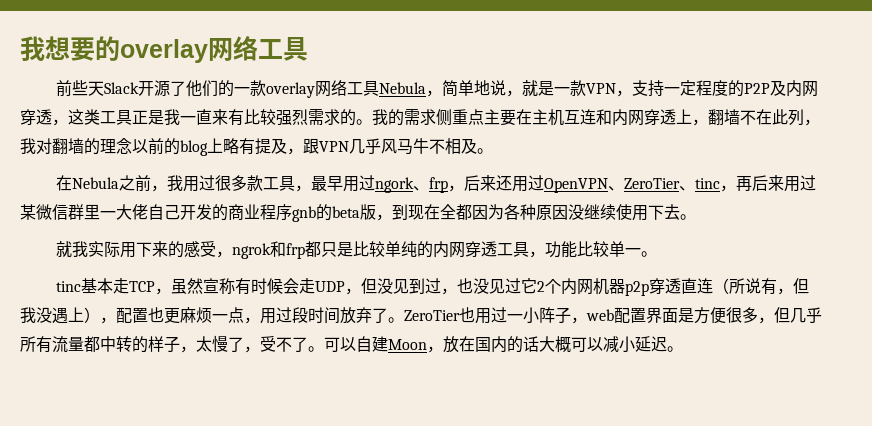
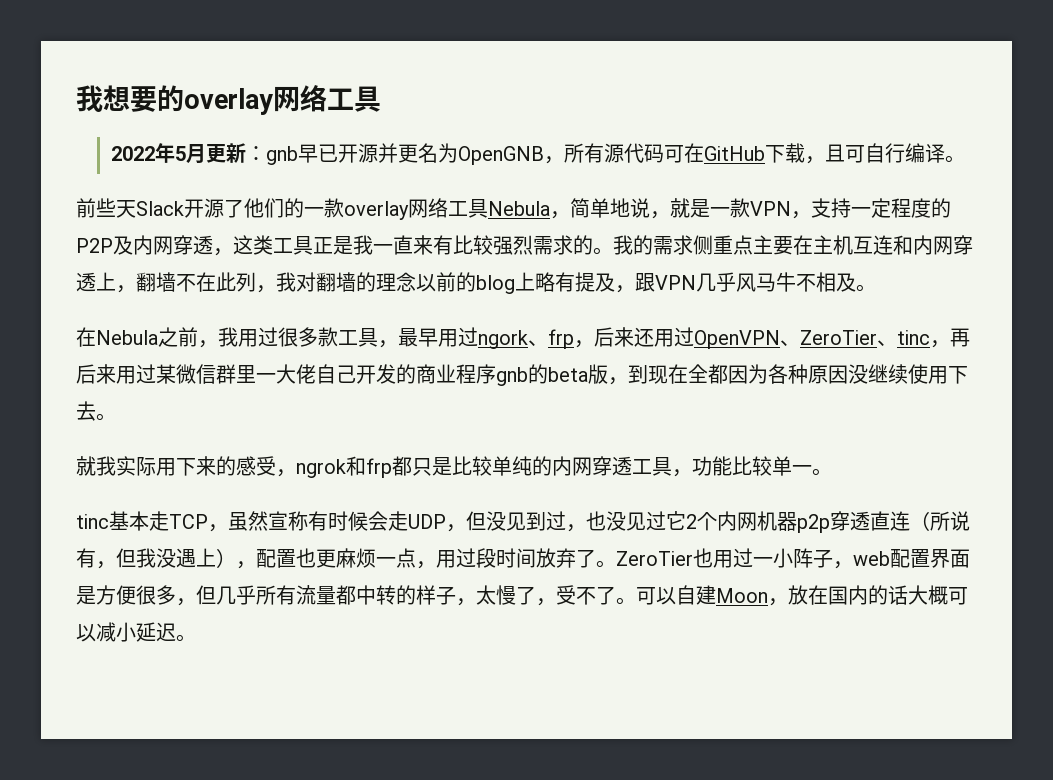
(308, 49) none -> [110,143,965,165] // 2022年5月更新：gnb早已开源并更名为OpenGNB，所有源代码可在GitHub下载，且可自行编译。

